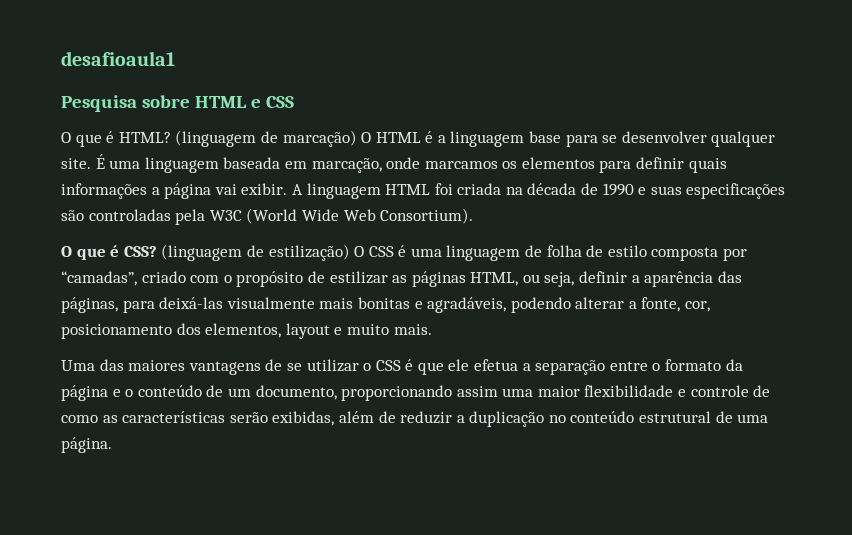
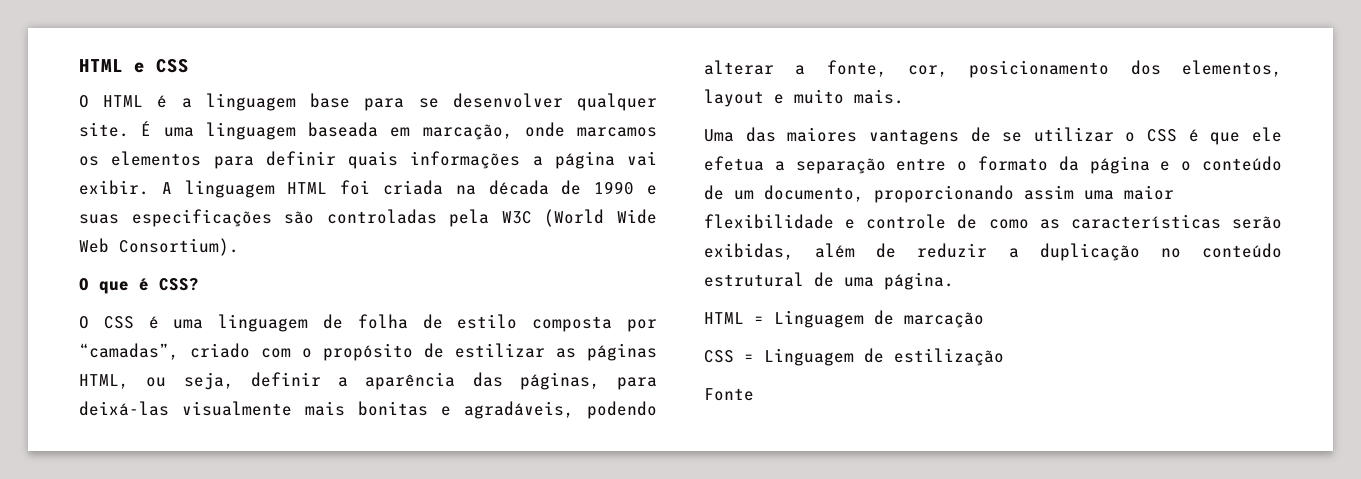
[61,51,175,66] [61,95,190,112] desafioaula1 // Pesquisa sobre -> (79, 65) none
[75,130,372,147] que é HTML? (linguagem de marcação) O -> (89, 101) none
[161,244,350,261] (linguagem de estilização) -> (199, 284) //
(112, 445) none -> [704,310,984,328] [704,348,1004,366] [704,388,754,401] // HTML = Linguagem de marcação // CSS = Linguagem de estilização // Fonte

